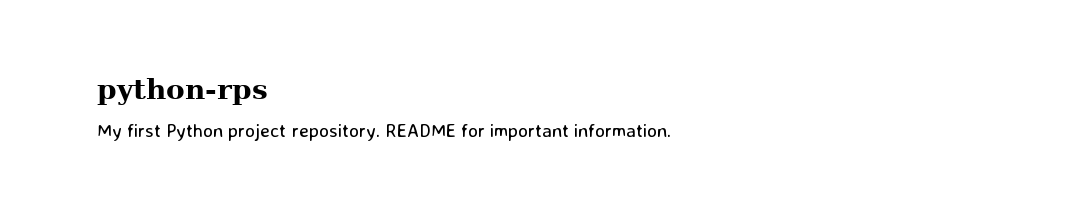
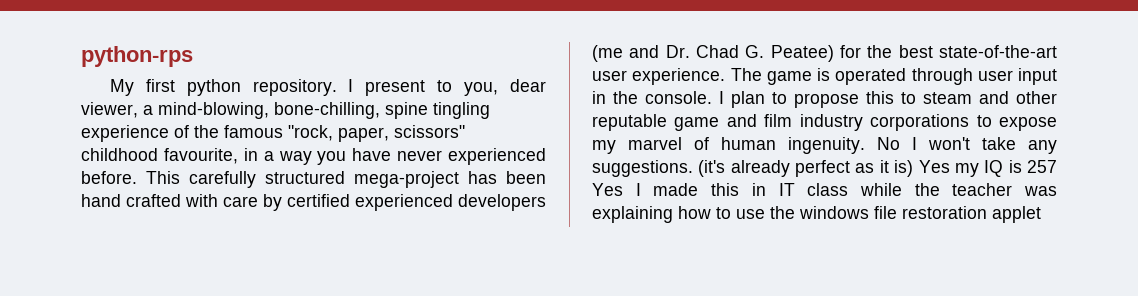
[166,123,672,141] Python project repository. README for important information. -> [186,79,546,96] [81,102,490,119] [81,125,465,142] [81,148,546,165] [81,171,546,188] [81,194,546,211] [592,45,1057,62] [592,68,1057,85] [592,91,1057,108] [592,114,1057,131] [592,137,1057,154] [592,160,1057,177] [592,183,1057,196] [592,206,1041,223] python repository. I present to you, dear viewer, a mind-blowing, bone-chilling, spine tingling experience of the famous "rock, paper, scissors" childhood favourite, in a way you have never experienced before. This carefully structured mega-project has been hand crafted with care by certified experienced developers (me and Dr. Chad G. Peatee) for the best state-of-the-art user experience. The game is operated through user input in the console. I plan to propose this to steam and other reputable game and film industry corporations to expose my marvel of human ingenuity. No I won't take any suggestions. (it's already perfect as it is) Yes my IQ is 257 Yes I made this in IT class while the teacher was explaining how to use the windows file restoration applet

